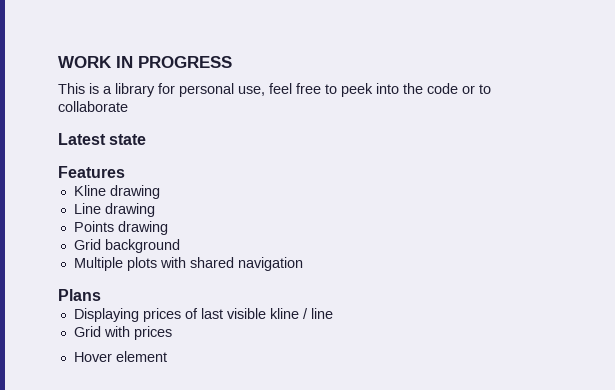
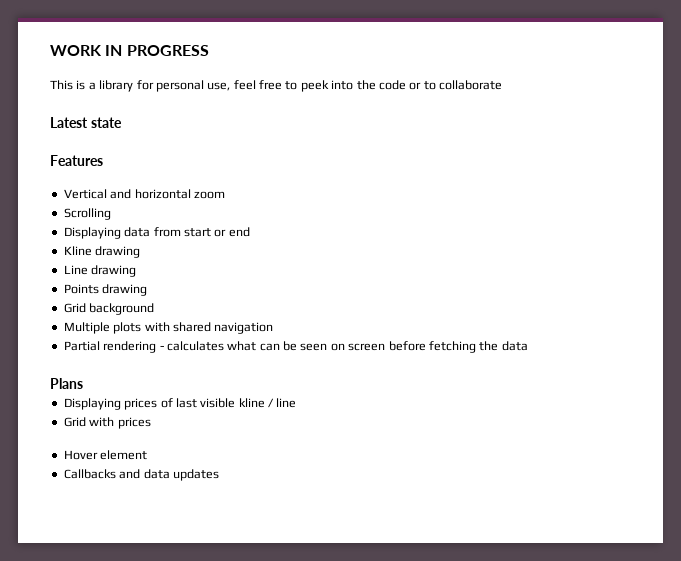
(125, 172) none -> [63,189,225,199] [63,208,111,220] [63,227,250,239] // Vertical and horizontal zoom // Scrolling // Displaying data from start or end
(303, 264) none -> [63,341,528,353] // Partial rendering - calculates what can be seen on screen before fetching the data
(167, 356) none -> [63,469,219,481] // Callbacks and data updates

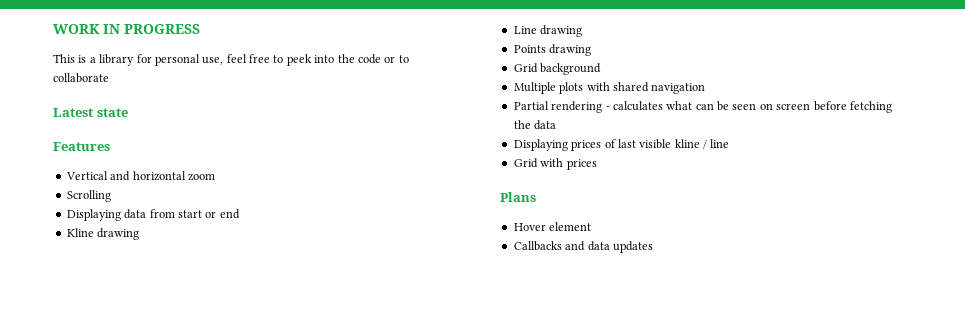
[50,378,83,389] // Plans -> (557, 125) none
(151, 423) none -> [500,192,536,202] // Plans

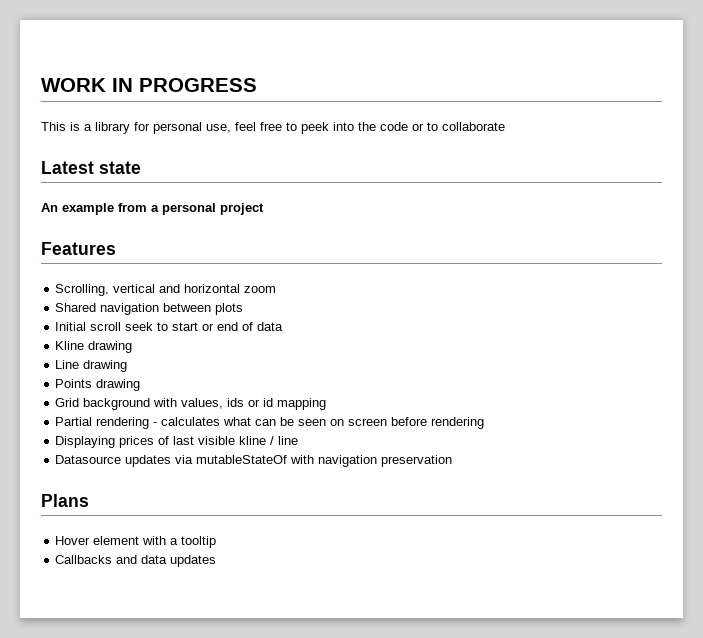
(128, 112) none -> [41,203,264,215] // An example from a personal project
[65,171,108,180] Vertical -> [55,284,156,296] Scrolling, vertical
[66,190,111,202] [66,209,175,221] Scrolling // Displaying data from -> [55,303,244,315] [55,322,169,331] Shared navigation between plots // Initial scroll seek to
(240, 214) none -> [242,322,284,331] of data
[513,82,706,94] // Multiple plots with shared navigation -> [153,398,327,410] with values, ids or id mapping
[849,101,892,113] [513,120,557,130] fetching the data -> [431,417,485,429] rendering
[513,158,597,170] Grid with prices -> [55,455,453,467] Datasource updates via mutableStateOf with navigation preservation
(592, 226) none -> [142,536,217,548] with a tooltip

